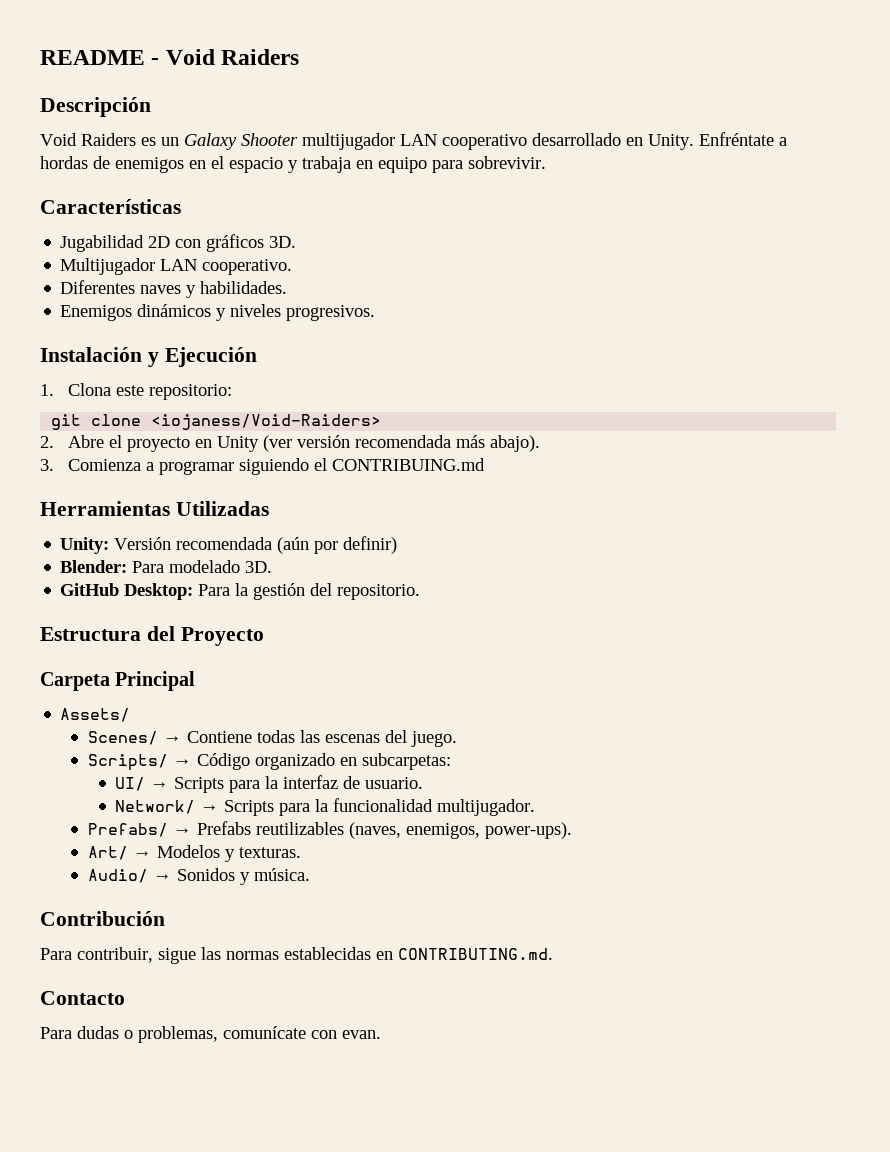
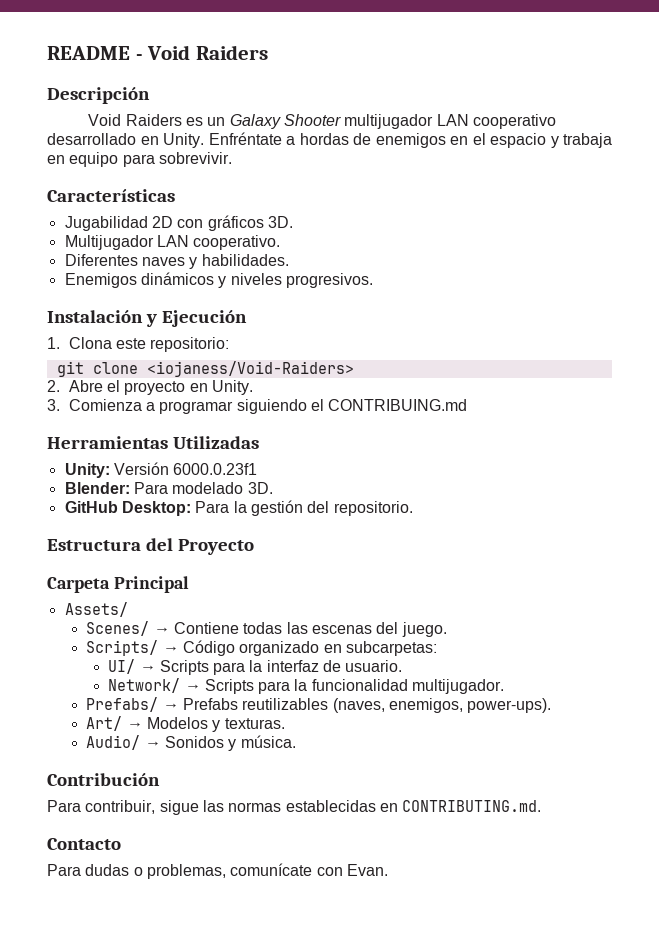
[216,435,540,452] Unity (ver versión recomendada más abajo). -> [212,380,254,395] Unity.
[176,536,398,554] recomendada (aún por definir) -> [173,463,258,475] 6000.0.23f1
[342,1030,381,1039] evan. -> [346,864,388,876] Evan.

